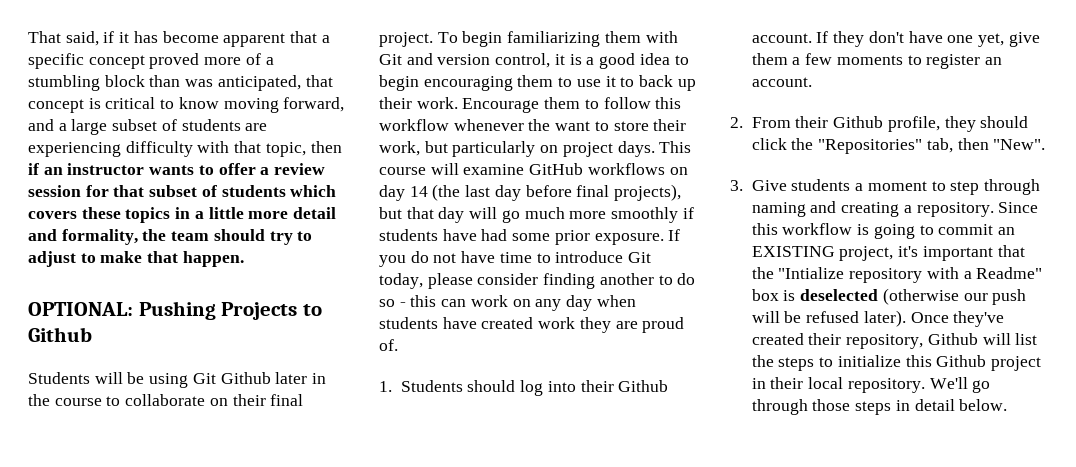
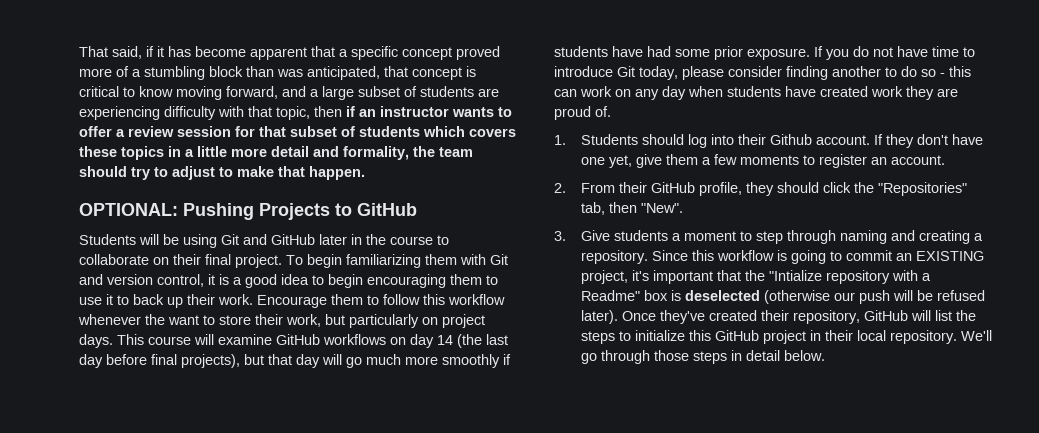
[28,327,92,342] Github -> [357,203,417,216] GitHub
[220,372,271,384] Github -> [243,234,315,245] and GitHub
[833,116,884,128] Github -> [651,182,696,193] GitHub
[927,333,978,345] Github -> [864,310,909,321] GitHub
[936,355,987,367] Github -> [715,330,760,341] GitHub

